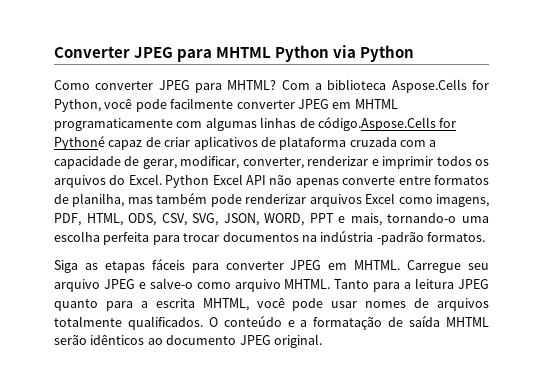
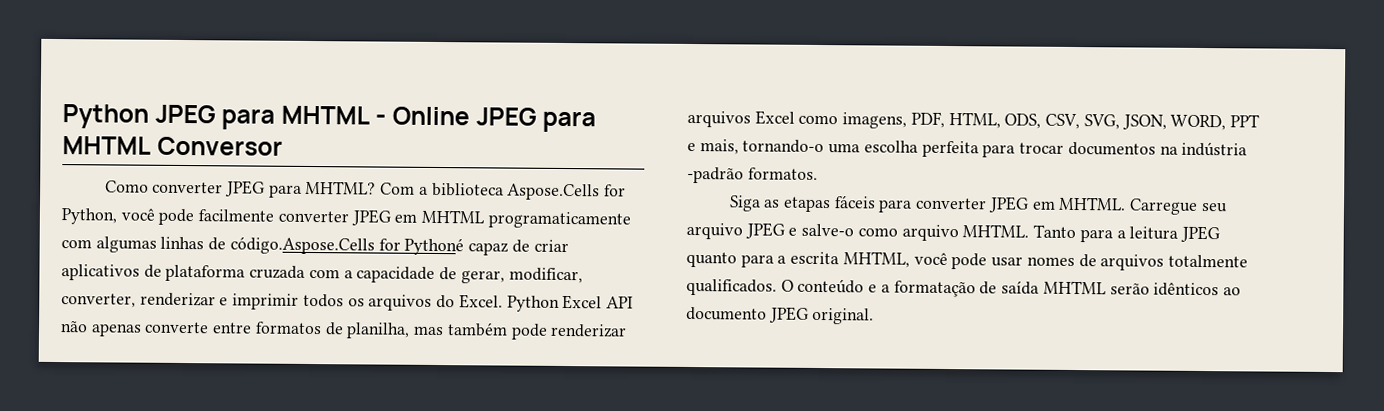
[54,45,415,62] Converter JPEG para MHTML Python via Python -> [62,104,597,133] [62,136,283,156] Python JPEG para MHTML - Online JPEG para MHTML Conversor

